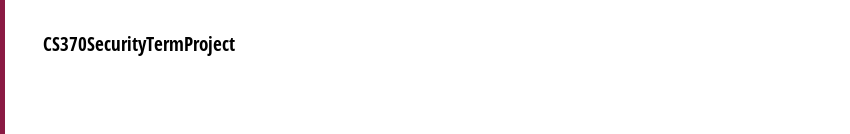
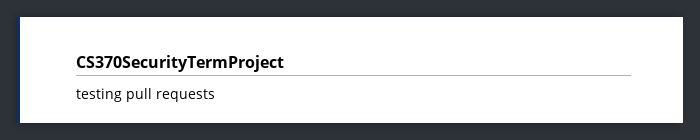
(235, 46) none -> [76,88,215,102] // testing pull requests

